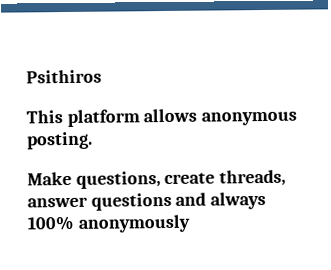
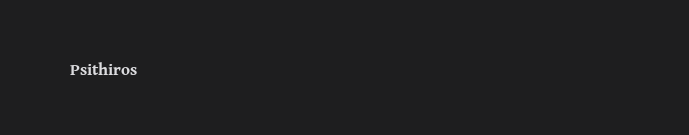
[26,108,298,127] [26,131,93,150] [27,169,287,189] [27,191,267,211] [27,214,190,233] // This platform allows anonymous posting. // Make questions, create threads, answer questions and always 100% anonymously -> (137, 68) none

